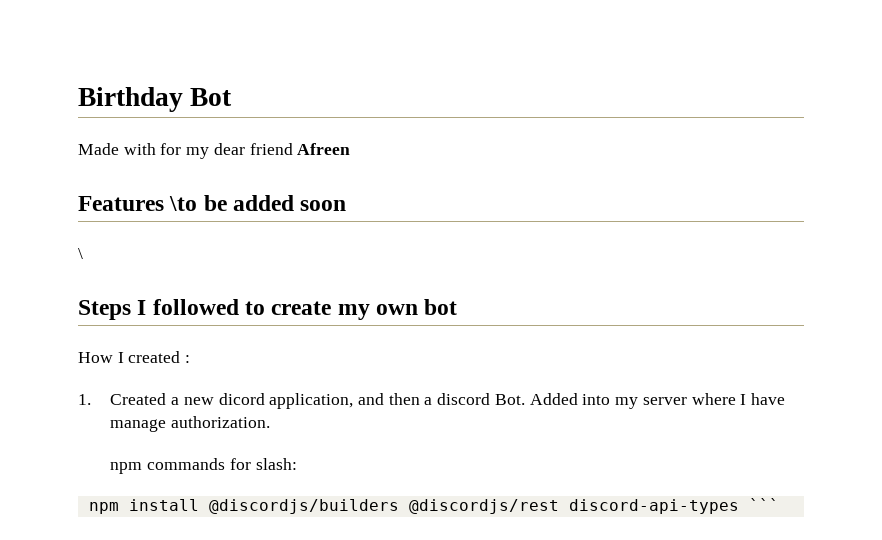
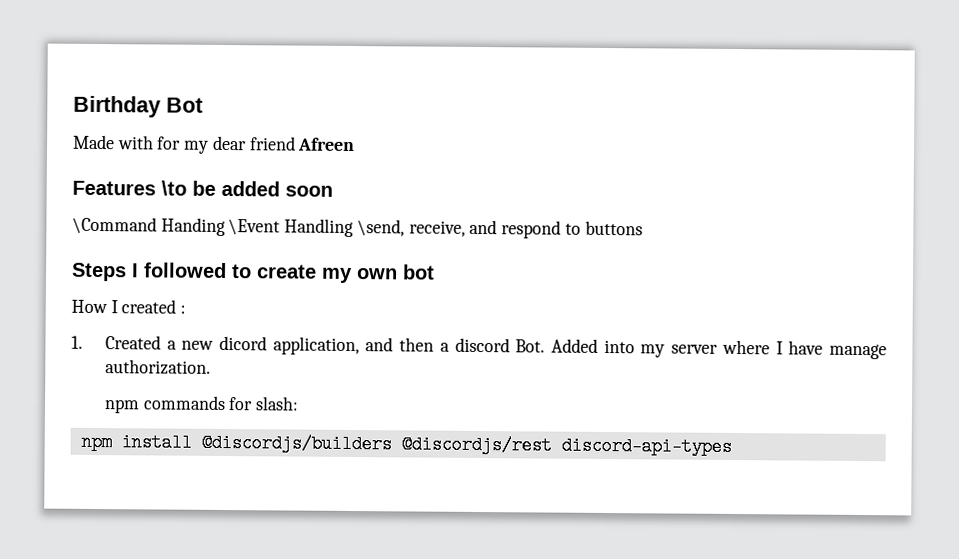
[78,248,83,259] \ -> [72,216,643,239] \Command Handing \Event Handling \send, receive, and respond to buttons
[748,498,779,511] ``` -> (732, 446) none

